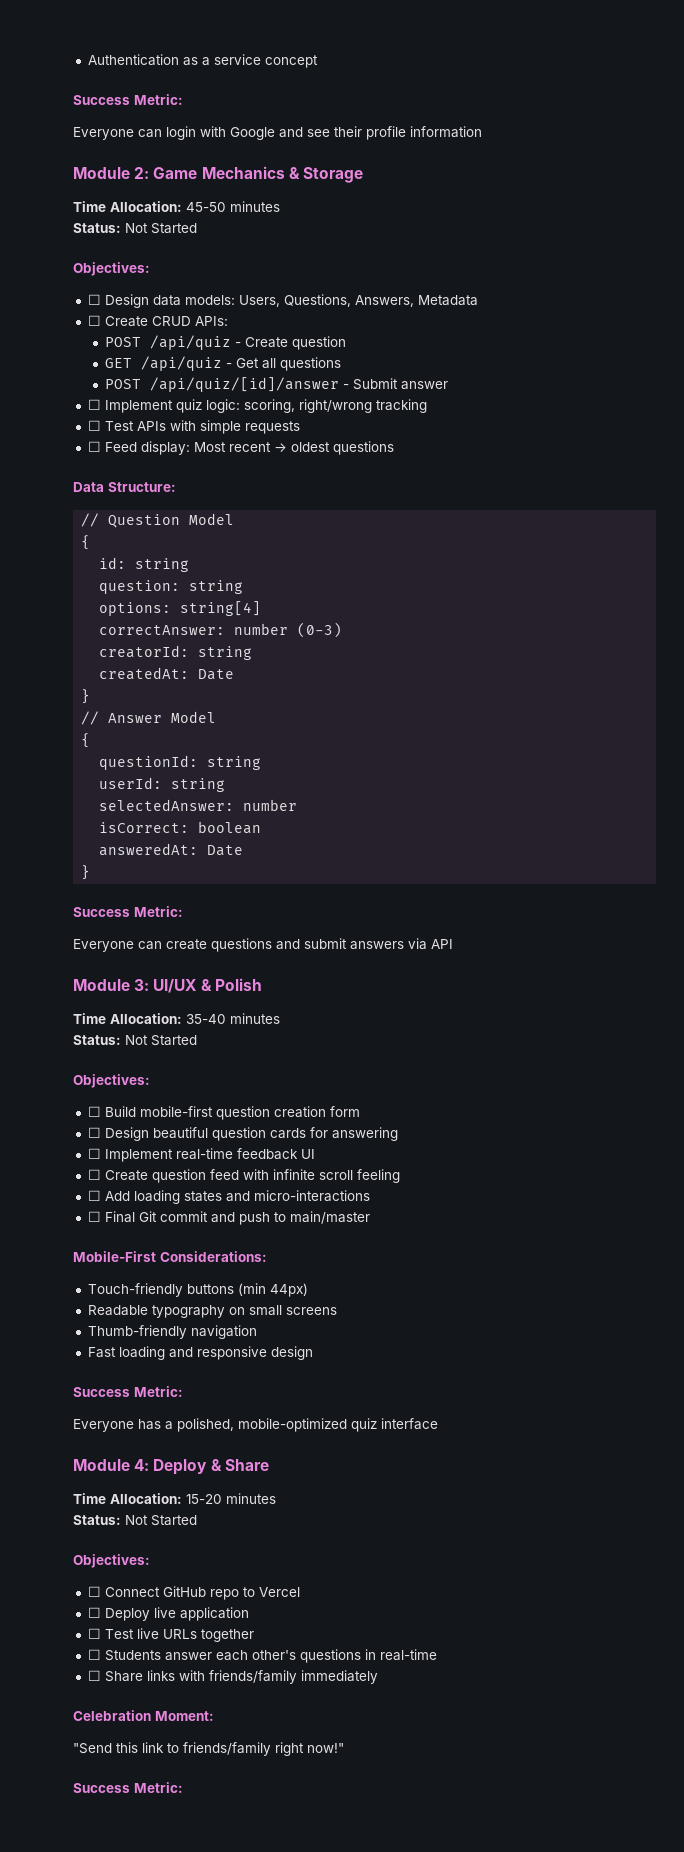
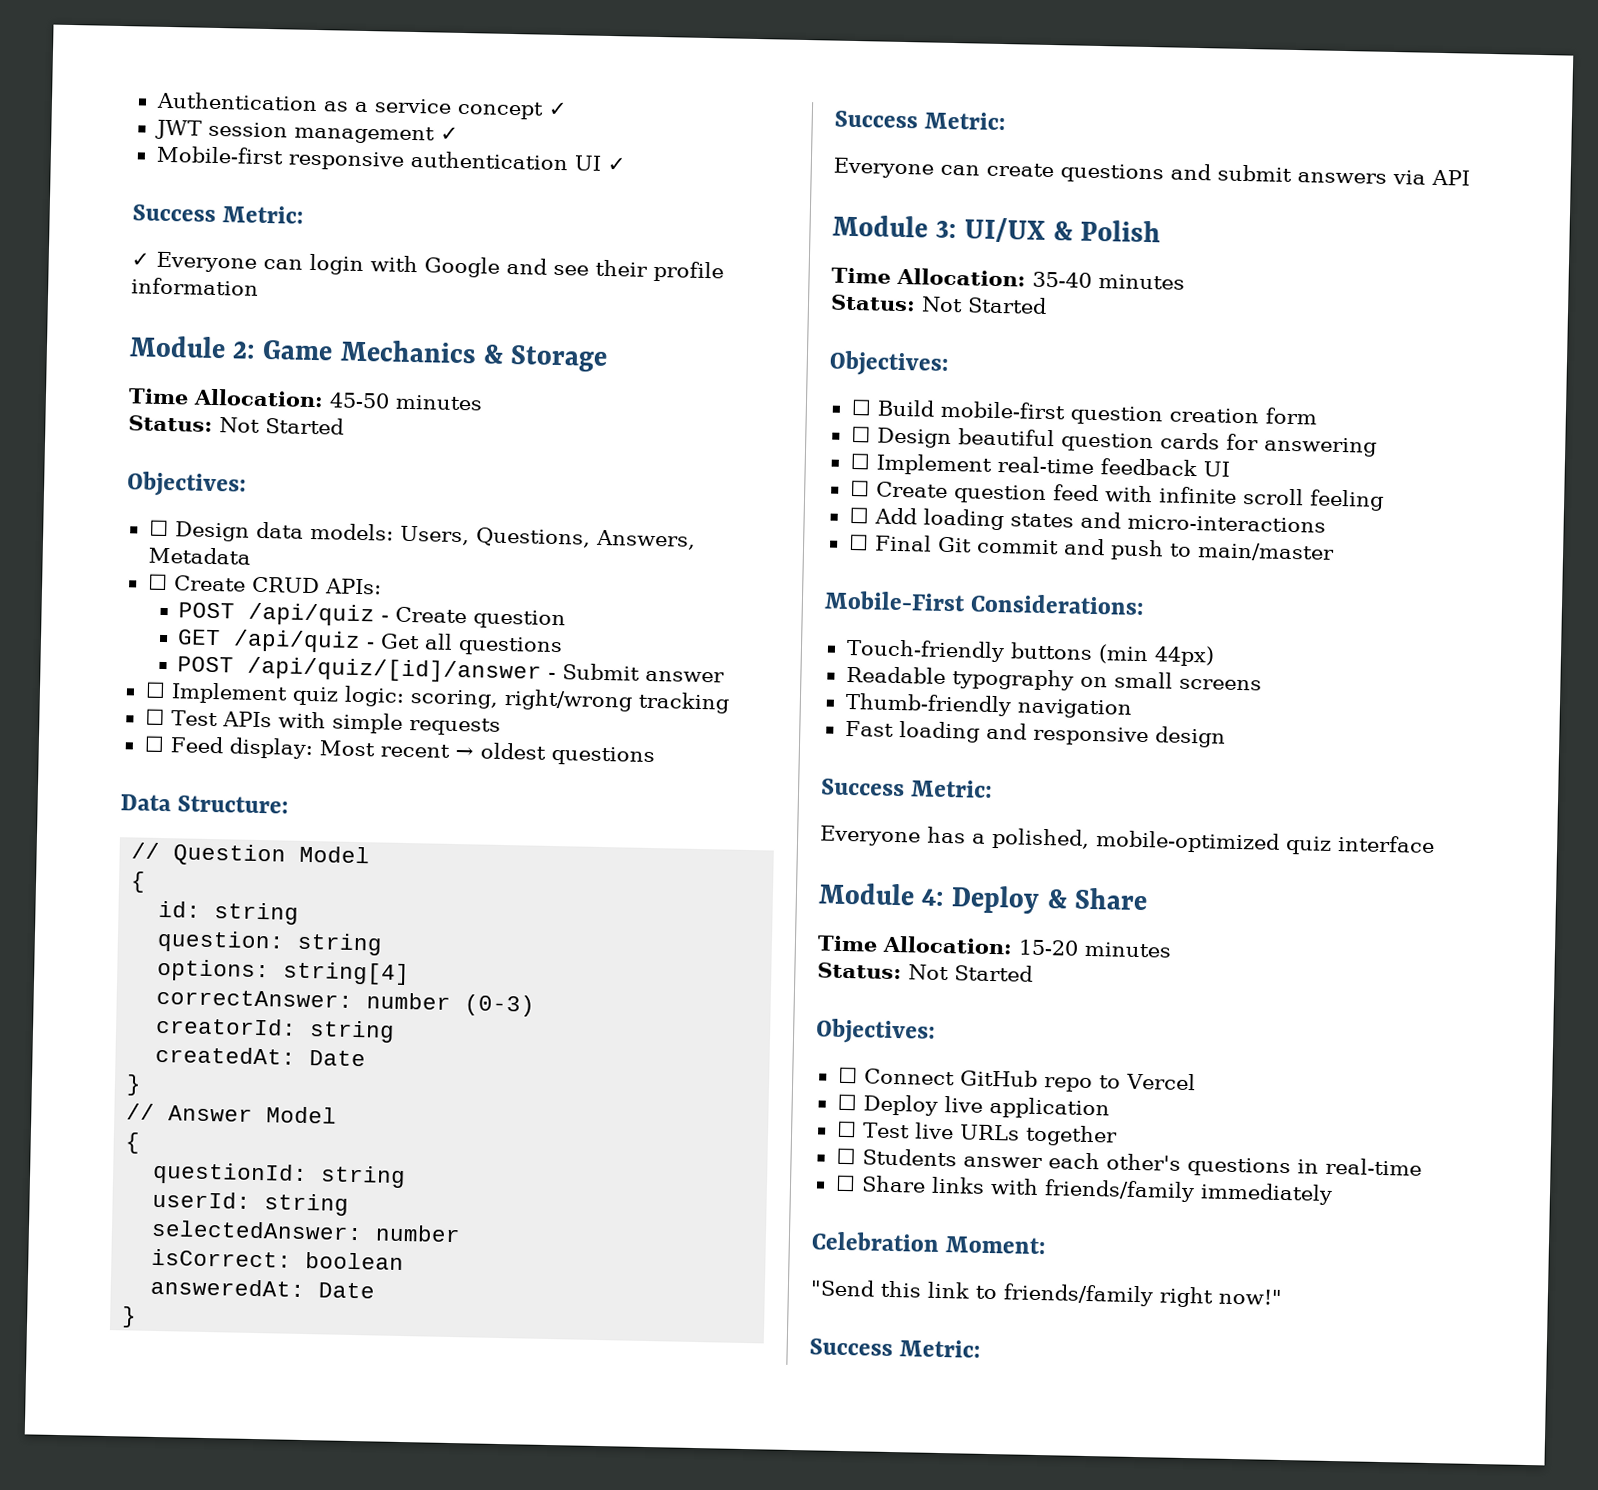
[73,94,183,105] // Success Metric: // -> [547,101,568,117] [154,119,459,145] [155,145,626,172] [132,204,305,224] [131,252,150,267] ✓ // JWT session management ✓ // Mobile-first responsive authentication UI ✓ // Success Metric: // ✓

